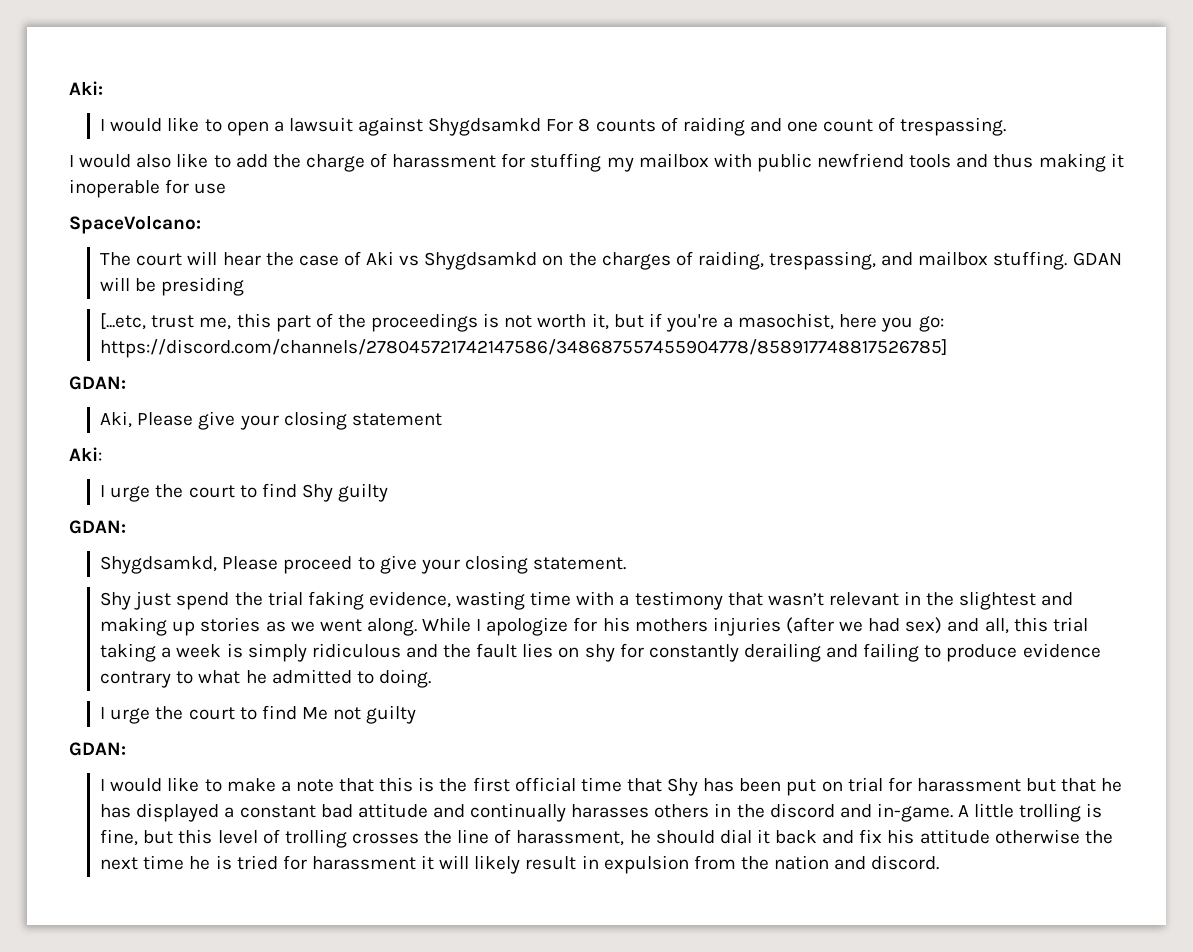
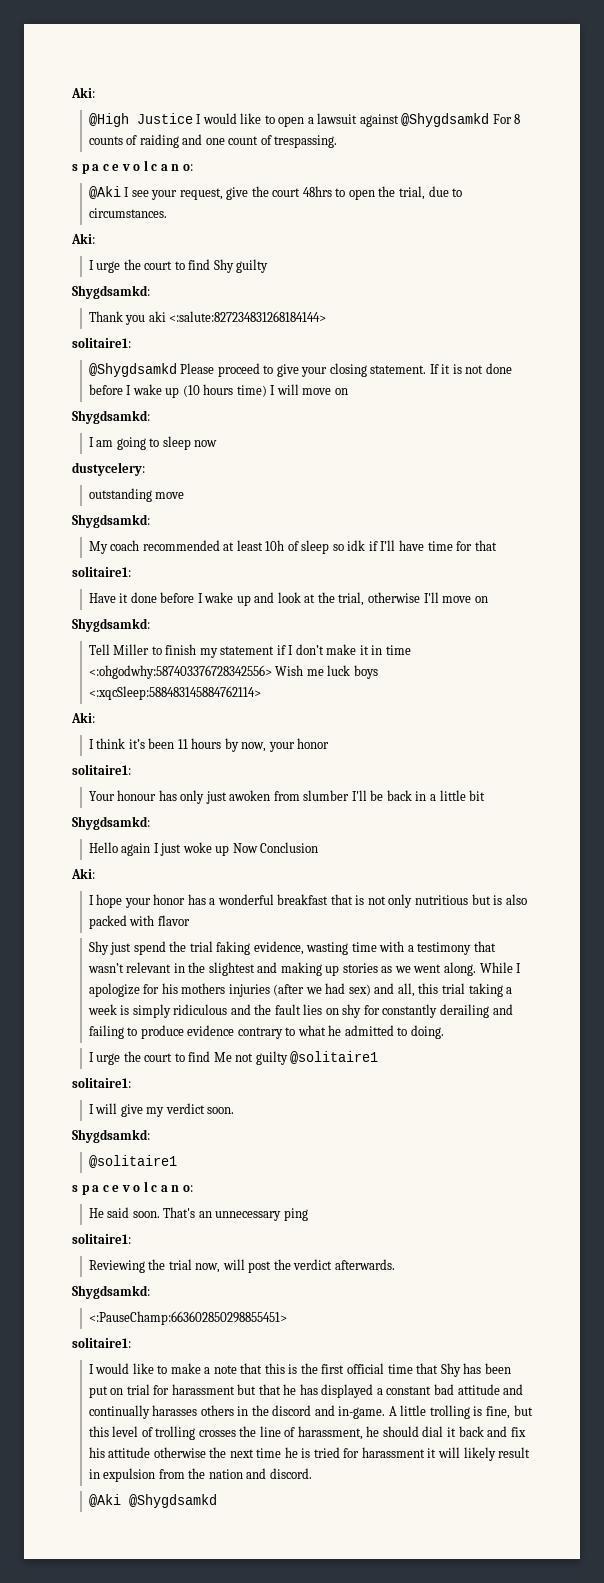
[69,81,103,95] Aki: // -> [71,87,95,98] [88,113,193,127] Aki: // @High Justice
[428,118,542,136] Shygdsamkd -> [401,113,490,127] @Shygdsamkd
[69,153,1124,172] [69,179,227,198] [69,215,201,234] [100,251,1122,270] [100,277,245,296] [100,313,944,332] [100,339,948,358] [69,376,126,390] [100,411,442,430] I would also like to add the charge of harassment for stuffing my mailbox with public newfriend tools and thus making it inoperable for use // SpaceVolcano: // The court will hear the case of Aki vs Shygdsamkd on the charges of raiding, trespassing, and mailbox stuffing. GDAN will be presiding // [...etc, trust me, this part of the proceedings is not worth it, but if you're a masochist, here you go: https://discord.com/channels/278045721742147586/348687557455904778/858917748817526785] // GDAN: // Aki, Please give your closing statement -> [72,160,193,174] [88,186,463,200] [88,208,167,218] s p a c e v o l c a n o: // @Aki I see your request, give the court 48hrs to open the trial, due to circumstances.
[69,520,126,534] [100,556,218,574] GDAN: // Shygdsamkd, -> [72,285,150,299] [88,311,327,325] [72,337,131,348] [88,363,177,377] Shygdsamkd: // Thank you aki <:salute:827234831268184144> // solitaire1: // @Shygdsamkd
(627, 563) none -> [429,363,512,374] [88,384,348,398] [72,410,150,424] [88,436,218,450] [72,462,145,476] [88,488,185,502] [72,514,150,528] [88,540,497,554] [72,566,131,577] [88,592,488,606] [72,618,150,632] [88,644,411,658] [88,665,378,679] [88,686,261,700] [71,712,95,723] [88,738,330,752] [72,764,131,775] [88,790,486,804] [72,816,150,830] [88,842,319,856] [71,868,95,879] [88,894,527,908] [88,915,190,929] If it is not done before I wake up (10 hours time) I will move on // Shygdsamkd: // I am going to sleep now // dustycelery: // outstanding move // Shygdsamkd: // My coach recommended at least 10h of sleep so idk if I’ll have time for that // solitaire1: // Have it done before I wake up and look at the trial, otherwise I'll move on // Shygdsamkd: // Tell Miller to finish my statement if I don’t make it in time <:ohgodwhy:587403376728342556> Wish me luck boys <:xqcSleep:588483145884762114> // Aki: // I think it’s been 11 hours by now, your honor // solitaire1: // Your honour has only just awoken from slumber I'll be back in a little bit // Shygdsamkd: // Hello again I just woke up Now Conclusion // Aki: // I hope your honor has a wonderful breakfast that is not only nutritious but is also packed with flavor
[69,742,126,756] // GDAN: -> [290,1051,379,1064] [72,1077,131,1088] [88,1103,235,1117] [72,1129,150,1143] [88,1155,177,1168] [72,1181,193,1195] [88,1207,308,1221] [72,1233,131,1244] [88,1259,395,1273] [72,1285,150,1299] [88,1311,287,1325] [72,1337,131,1348] @solitaire1 // solitaire1: // I will give my verdict soon. // Shygdsamkd: // @solitaire1 // s p a c e v o l c a n o: // He said soon. That's an unnecessary ping // solitaire1: // Reviewing the trial now, will post the verdict afterwards. // Shygdsamkd: // <:PauseChamp:663602850298855451> // solitaire1:
(940, 862) none -> [88,1494,217,1508] // @Aki @Shygdsamkd

